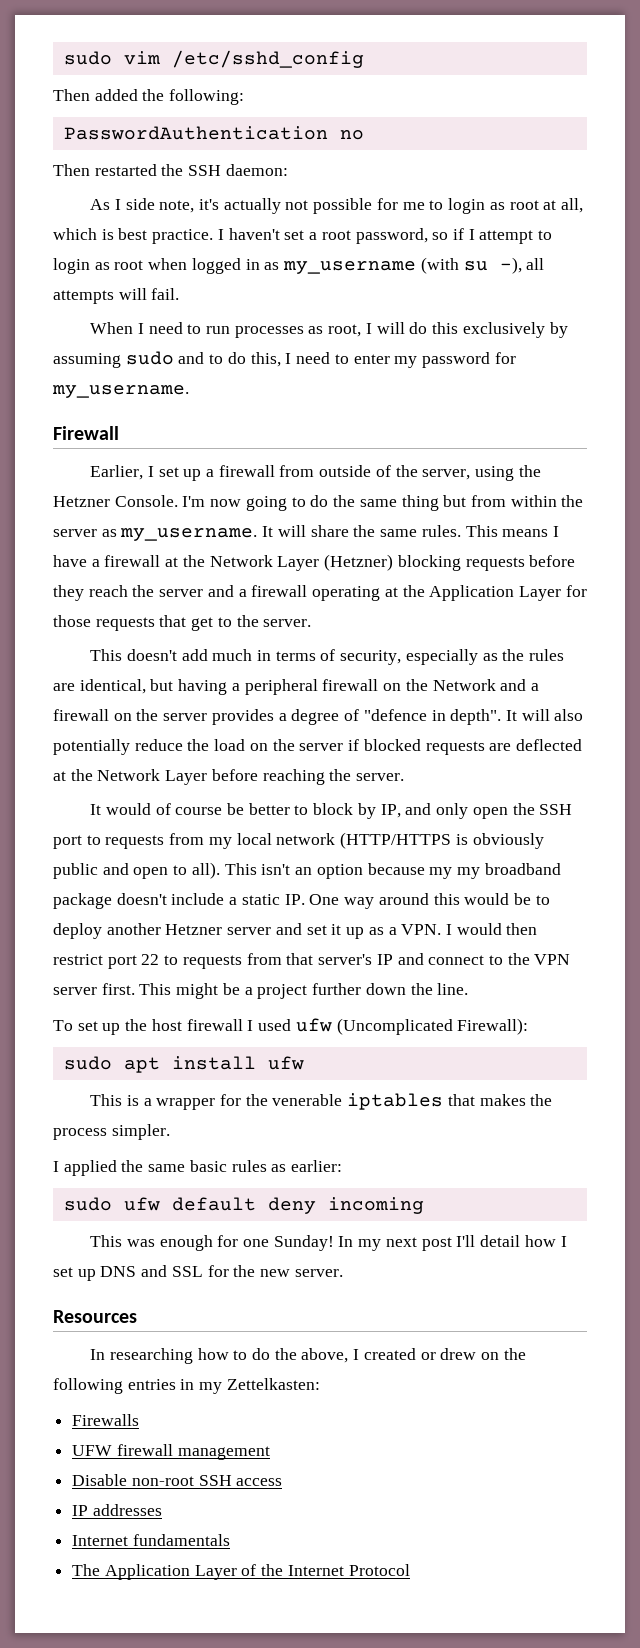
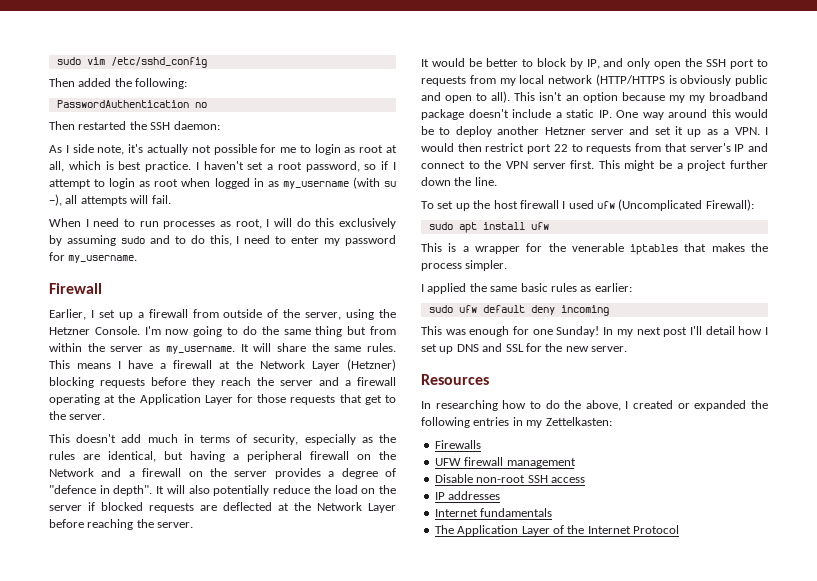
[155,803,223,815] of course -> (465, 62) none
[440,1348,500,1360] drew on -> [694,400,747,411] expanded

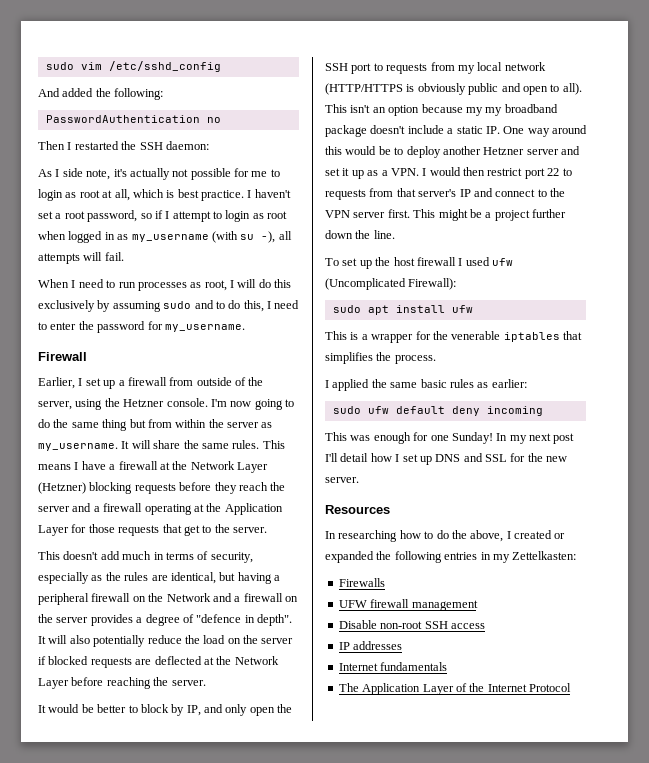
[49,78,75,87] Then -> [38,88,60,97] And
(75, 125) none -> [67,142,72,150] I
[324,238,341,246] my -> [78,321,94,330] the
[94,326,140,335] Console. -> [166,398,208,407] console.
[711,243,768,252] [421,260,508,271] makes the process simpler. -> [325,352,436,364] simplifies the process.

